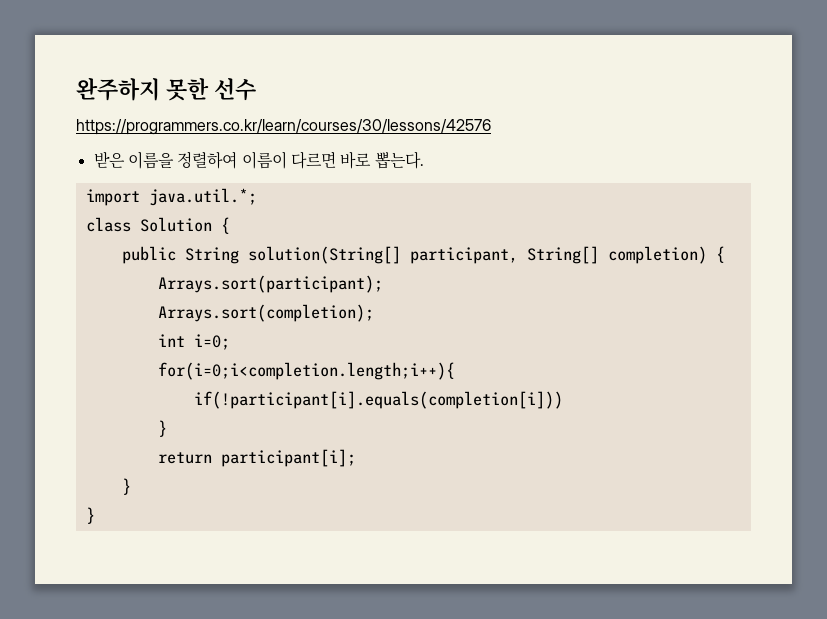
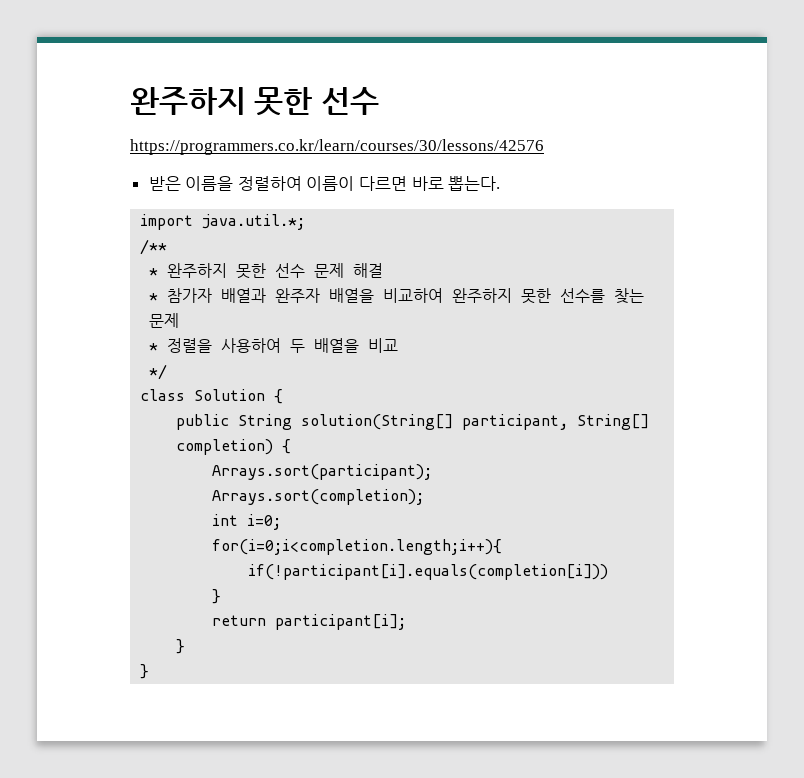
(257, 197) none -> [140,239,168,255] [149,263,384,279] [149,288,645,304] [149,313,180,328] [149,338,399,353] [149,364,168,380] // /** // * 완주하지 못한 선수 문제 해결 // * 참가자 배열과 완주자 배열을 비교하여 완주하지 못한 선수를 찾는 문제 // * 정렬을 사용하여 두 배열을 비교 // */

